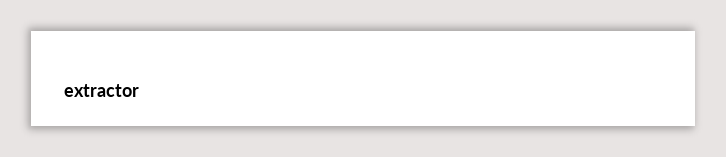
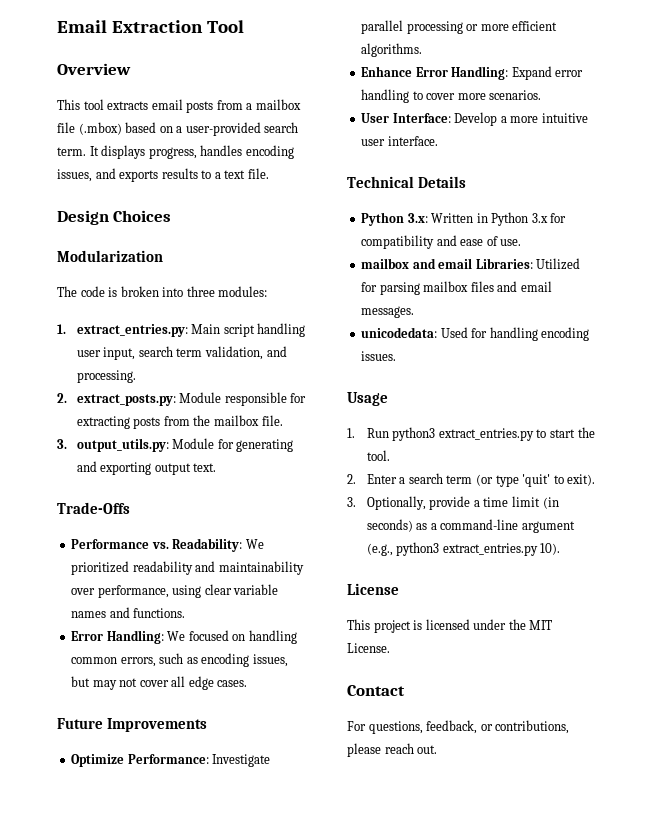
[64,84,139,97] extractor -> [57,20,244,33] [57,63,131,75] [57,99,301,113] [57,122,299,136] [57,145,294,159] [57,168,269,182] [57,210,172,225] [57,250,163,262] [57,286,268,297] [57,323,306,337] [76,346,287,360] [76,370,136,383] [57,392,307,406] [76,415,283,429] [57,438,294,452] [76,461,217,475] [57,502,130,514] [71,538,264,552] [71,561,304,575] [71,584,279,598] [71,607,186,618] [71,630,297,644] [71,653,288,667] [71,676,248,690] [57,718,207,732] [71,754,271,767] [361,20,558,34] [361,43,423,57] [361,66,584,80] [361,89,542,103] [361,112,588,126] [361,136,438,146] [347,176,466,188] [361,212,567,226] [361,235,522,249] [361,258,581,270] [361,281,552,295] [361,306,415,318] [361,327,590,341] [361,351,397,361] [347,392,388,406] [347,427,595,441] [366,450,390,461] [347,473,596,487] [347,496,559,510] [366,519,575,533] [366,542,561,556] [347,583,399,595] [347,619,553,633] [347,643,390,653] [347,685,405,696] [347,720,570,734] [347,743,438,757] Email Extraction Tool // Overview // This tool extracts email posts from a mailbox file (.mbox) based on a user-provided search term. It displays progress, handles encoding issues, and exports results to a text file. // Design Choices // Modularization // The code is broken into three modules: // 1. extract_entries.py: Main script handling user input, search term validation, and processing. // 2. extract_posts.py: Module responsible for extracting posts from the mailbox file. // 3. output_utils.py: Module for generating and exporting output text. // Trade-Offs // Performance vs. Readability: We prioritized readability and maintainability over performance, using clear variable names and functions. // Error Handling: We focused on handling common errors, such as encoding issues, but may not cover all edge cases. // Future Improvements // Optimize Performance: Investigate parallel processing or more efficient algorithms. // Enhance Error Handling: Expand error handling to cover more scenarios. // User Interface: Develop a more intuitive user interface. // Technical Details // Python 3.x: Written in Python 3.x for compatibility and ease of use. // mailbox and email Libraries: Utilized for parsing mailbox files and email messages. // unicodedata: Used for handling encoding issues. // Usage // 1. Run python3 extract_entries.py to start the tool. // 2. Enter a search term (or type 'quit' to exit). // 3. Optionally, provide a time limit (in seconds) as a command-line argument (e.g., python3 extract_entries.py 10). // License // This project is licensed under the MIT License. // Contact // For questions, feedback, or contributions, please reach out.

